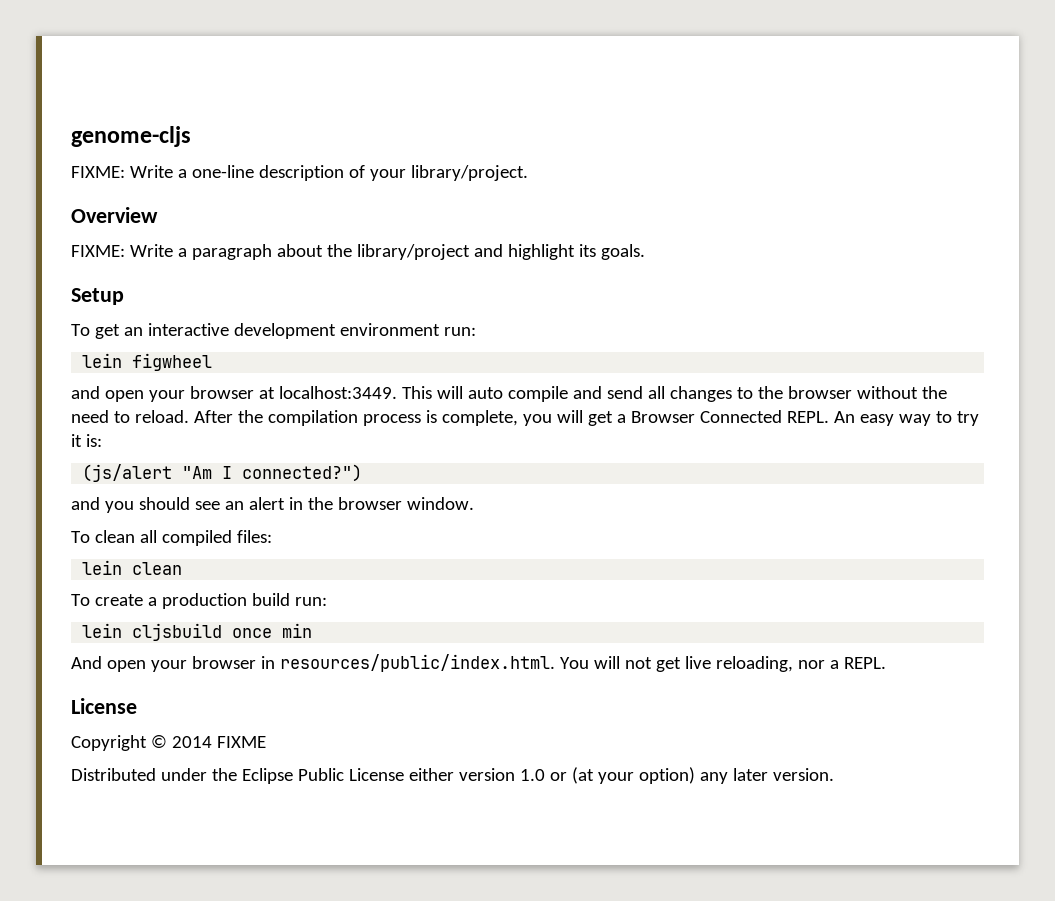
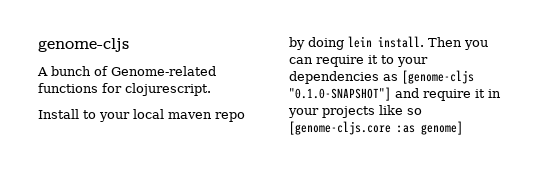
[71,165,528,181] [71,207,158,223] [71,244,645,260] [71,288,124,305] [71,323,476,339] [82,353,213,371] [71,386,947,402] [71,410,979,426] [71,434,102,447] [82,464,363,482] [71,497,474,513] [71,530,272,546] [82,560,183,575] [71,593,327,609] [82,623,313,641] [71,654,886,672] [71,698,137,714] [71,735,266,751] [71,767,834,784] FIXME: Write a one-line description of your library/project. // Overview // FIXME: Write a paragraph about the library/project and highlight its goals. // Setup // To get an interactive development environment run: // lein figwheel // and open your browser at localhost:3449. This will auto compile and send all changes to the browser without the need to reload. After the compilation process is complete, you will get a Browser Connected REPL. An easy way to try it is: // (js/alert "Am I connected?") // and you should see an alert in the browser window. // To clean all compiled files: // lein clean // To create a production build run: // lein cljsbuild once min // And open your browser in resources/public/index.html. You will not get live reloading, nor a REPL. // License // Copyright © 2014 FIXME // Distributed under the Eclipse Public License either version 1.0 or (at your option) any later version. -> [37,66,216,76] [38,83,211,96] [38,109,245,122] [289,36,488,50] [289,55,428,67] [289,70,474,84] [289,87,501,101] [288,105,422,118] [289,121,463,135] A bunch of Genome-related functions for clojurescript. // Install to your local maven repo by doing lein install. Then you can require it to your dependencies as [genome-cljs "0.1.0-SNAPSHOT"] and require it in your projects like so [genome-cljs.core :as genome]

